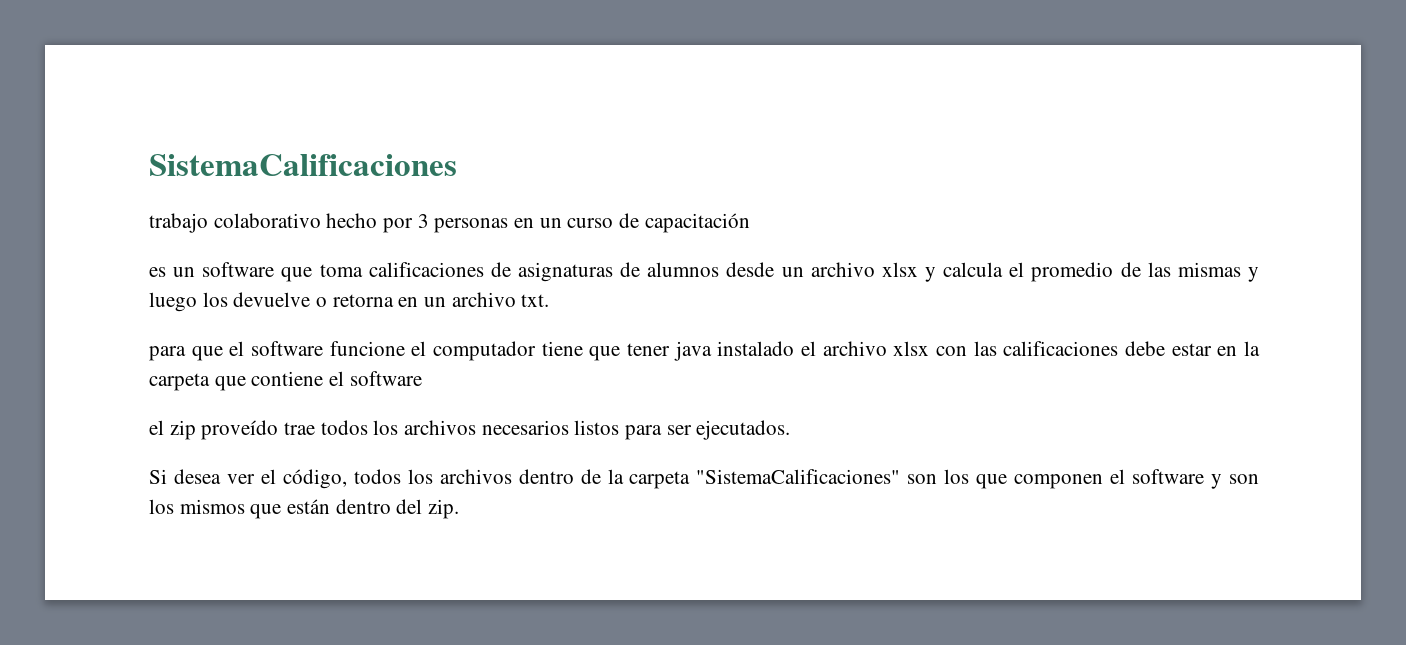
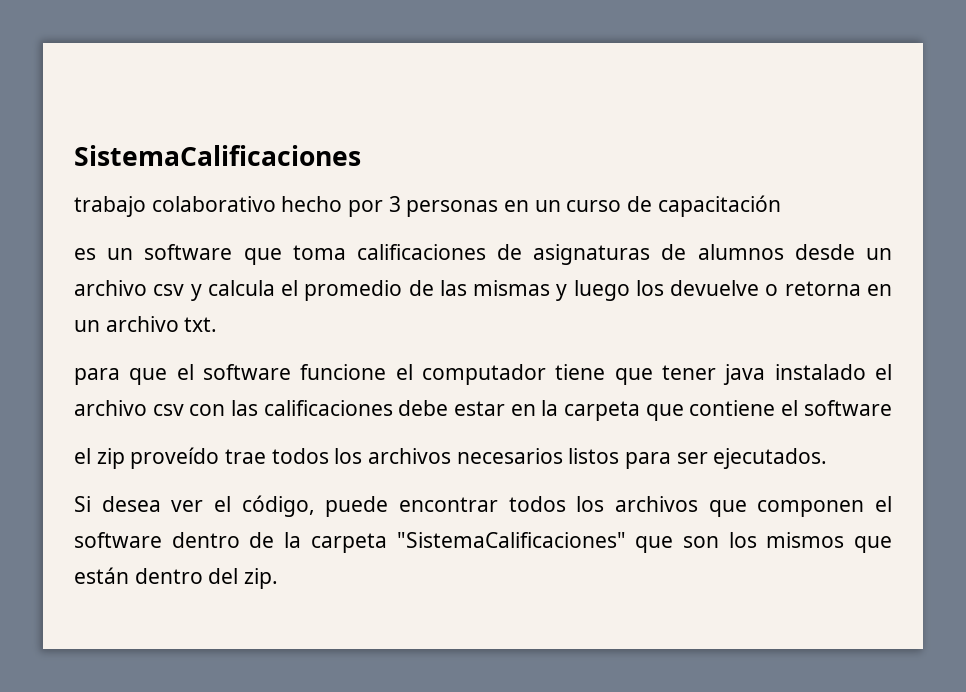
[881,262,918,277] xlsx -> [153,284,185,296] csv
[893,341,930,356] xlsx -> [152,404,184,416] csv
[353,469,512,484] todos los archivos -> [325,496,892,517] [74,532,162,548] puede encontrar todos los archivos que componen el software
[907,469,1223,489] son los que componen el software y -> [635,536,674,553] que

